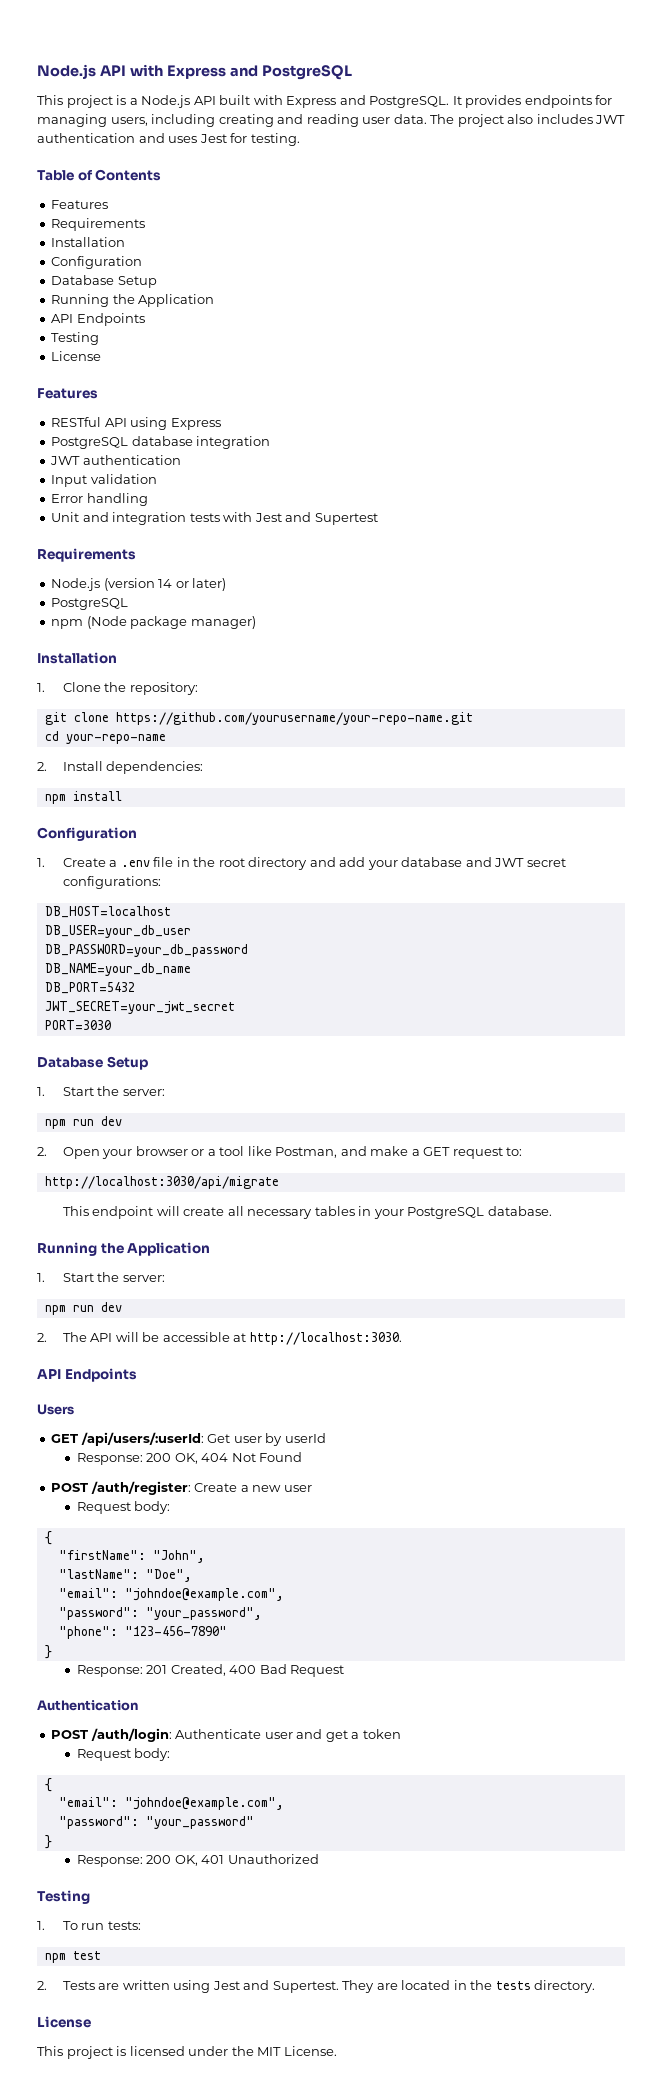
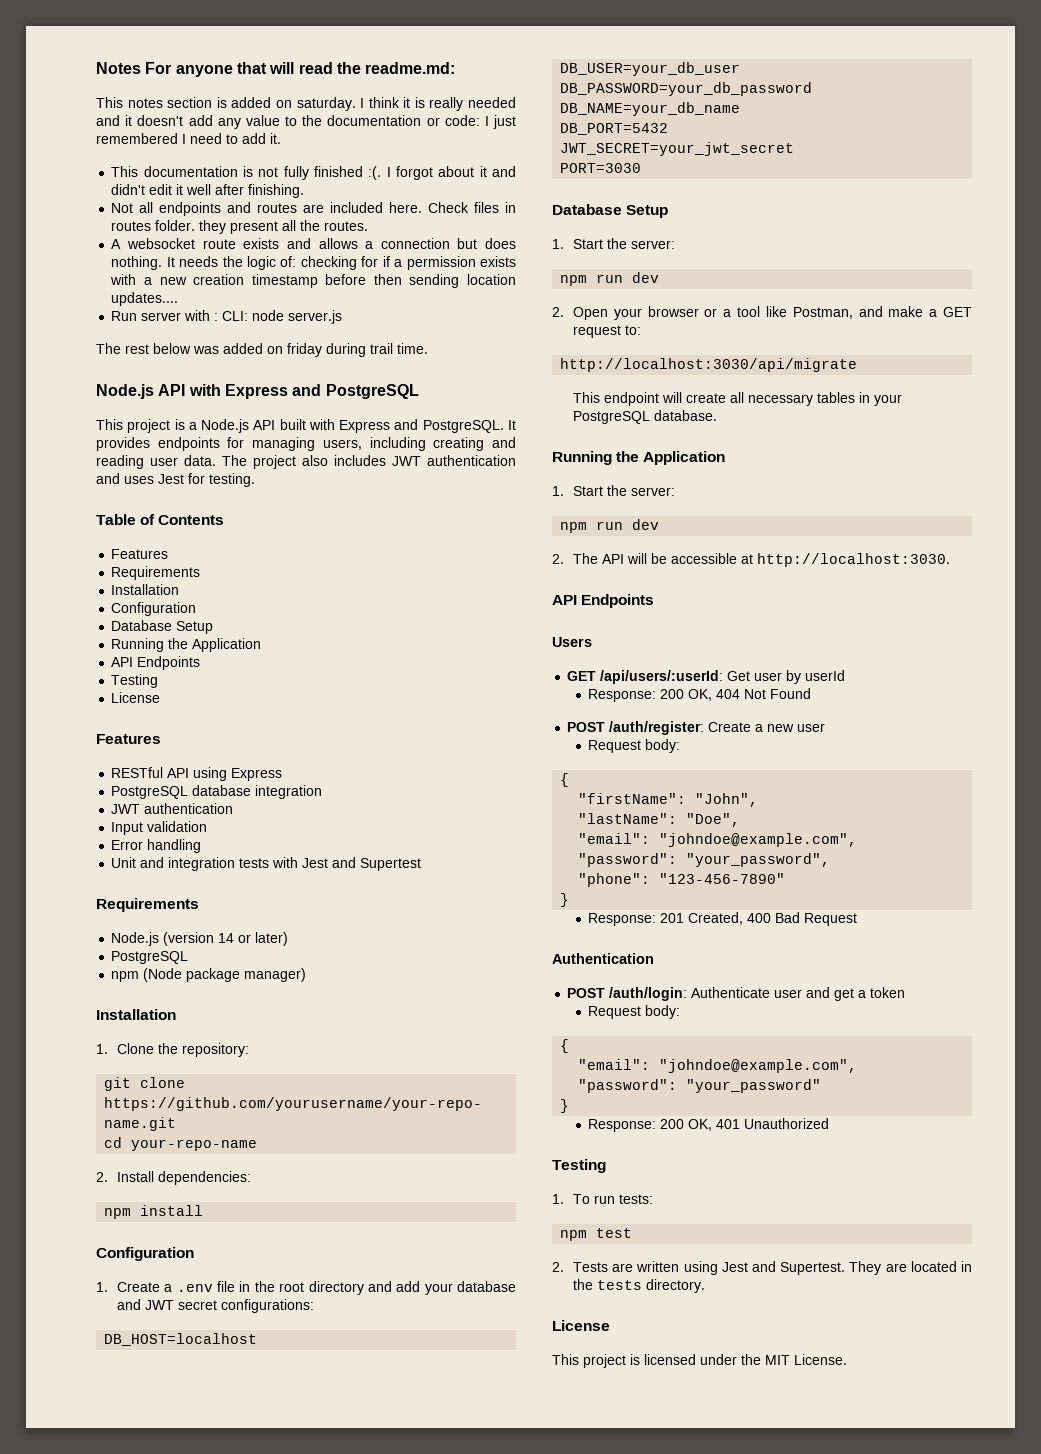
(37, 71) none -> [96,62,456,77] [96,97,516,111] [96,115,516,129] [96,133,281,144] [111,166,516,180] [111,184,305,198] [111,202,516,216] [111,220,369,234] [111,238,516,249] [111,256,516,270] [110,274,516,288] [111,292,179,306] [111,310,343,324] [96,343,428,357] Notes For anyone that will read the readme.md: // This notes section is added on saturday. I think it is really needed and it doesn't add any value to the documentation or code: I just remembered I need to add it. // This documentation is not fully finished :(. I forgot about it and didn't edit it well after finishing. // Not all endpoints and routes are included here. Check files in routes folder. they present all the routes. // A websocket route exists and allows a connection but does nothing. It needs the logic of: checking for if a permission exists with a new creation timestamp before then sending location updates.... // Run server with : CLI: node server.js // The rest below was added on friday during trail time. //

